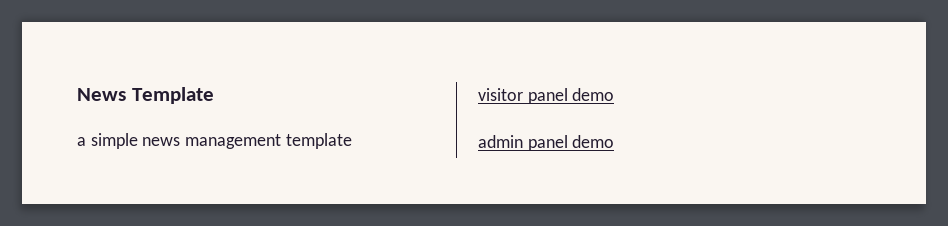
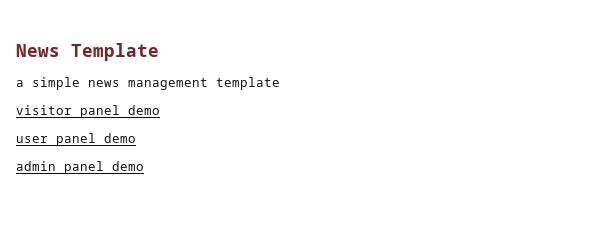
(615, 94) none -> [16,133,136,146] // user panel demo

